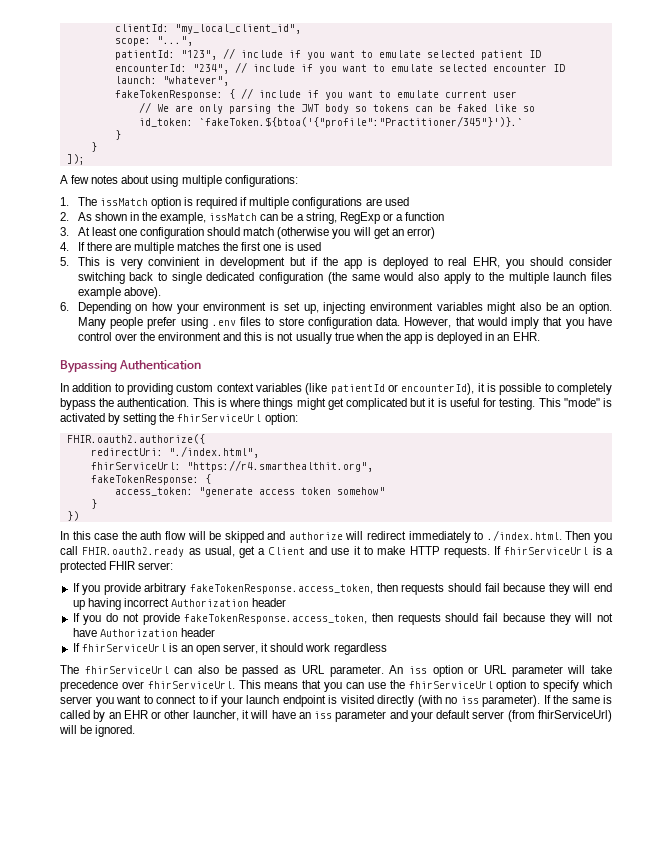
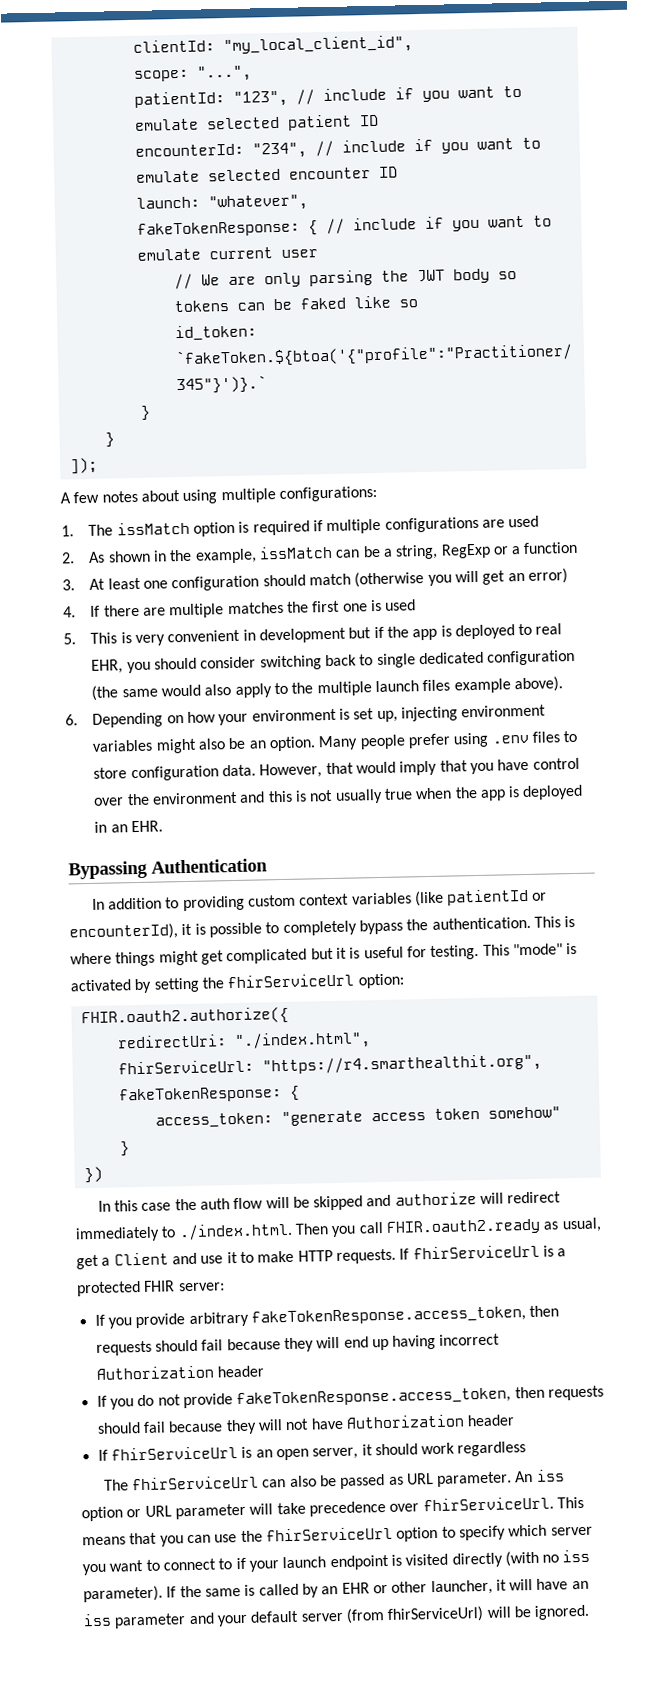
[148,257,201,266] convinient -> [167,629,241,643] convenient

